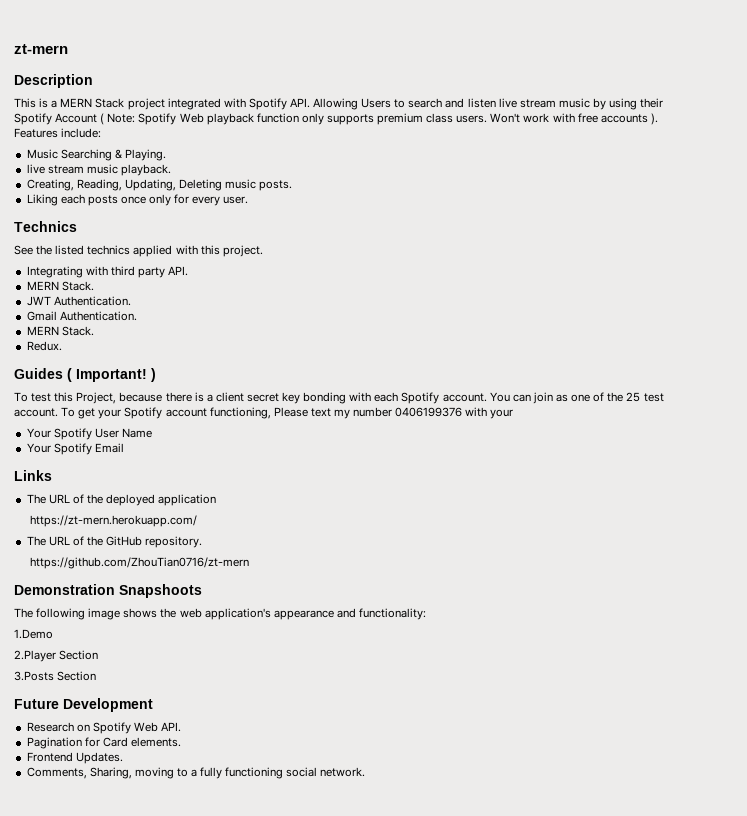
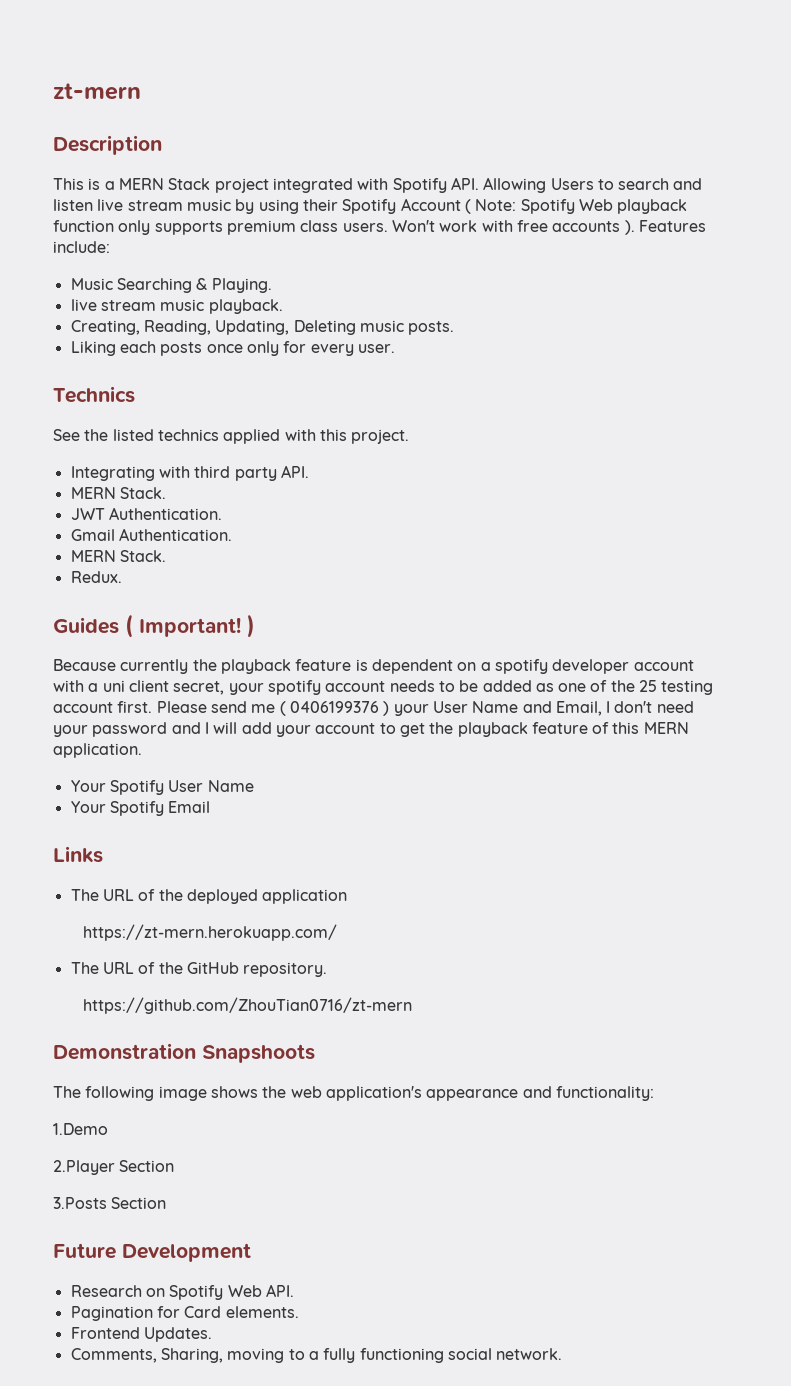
[14,392,553,404] To test this Project, because there is a client secret key bonding with each Spotify account. You can join -> [53,659,694,674] [53,680,532,695] Because currently the playback feature is dependent on a spotify developer account with a uni client secret, your spotify account needs to be added
[643,393,664,402] [14,407,514,419] test account. To get your Spotify account functioning, Please text my number 0406199376 with your -> [661,680,714,695] [53,701,694,716] [53,722,689,737] [53,743,142,758] testing account first. Please send me ( 0406199376 ) your User Name and Email, I don't need your password and I will add your account to get the playback feature of this MERN application.

